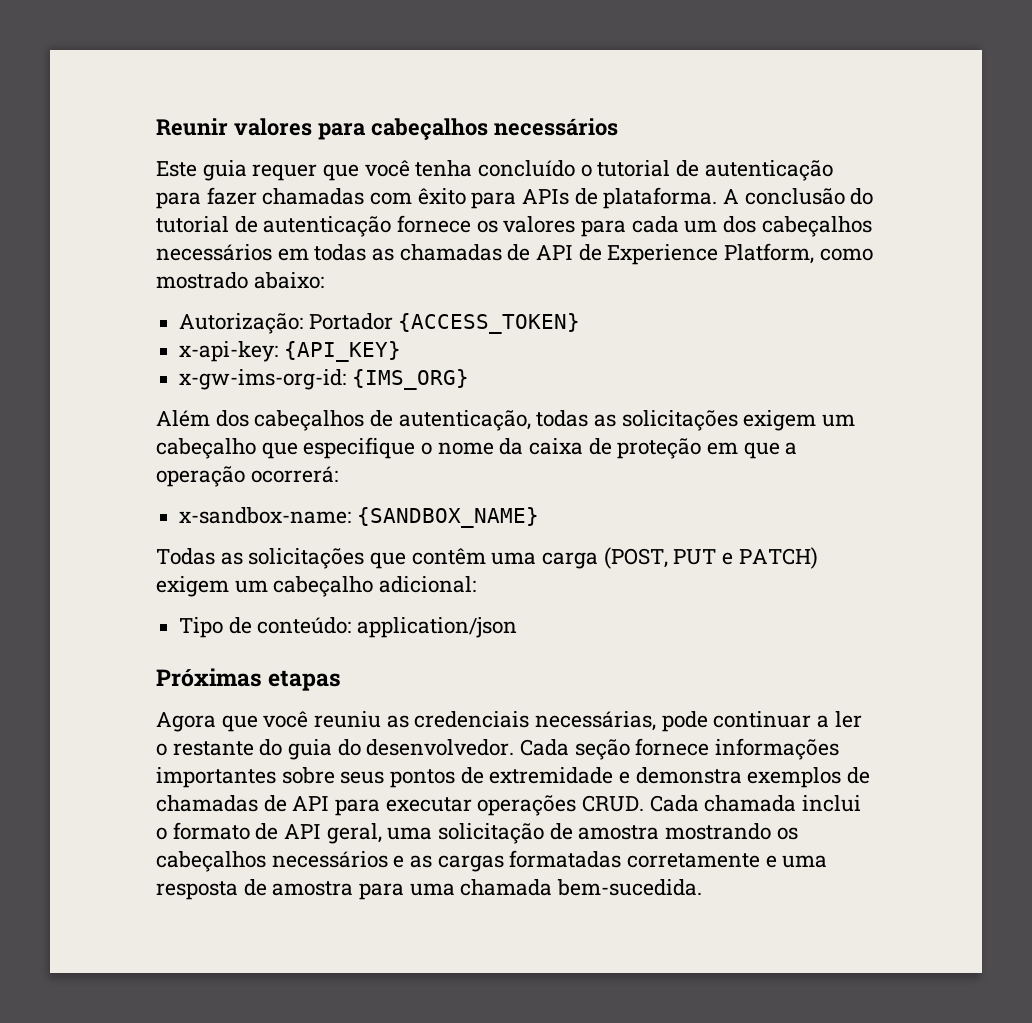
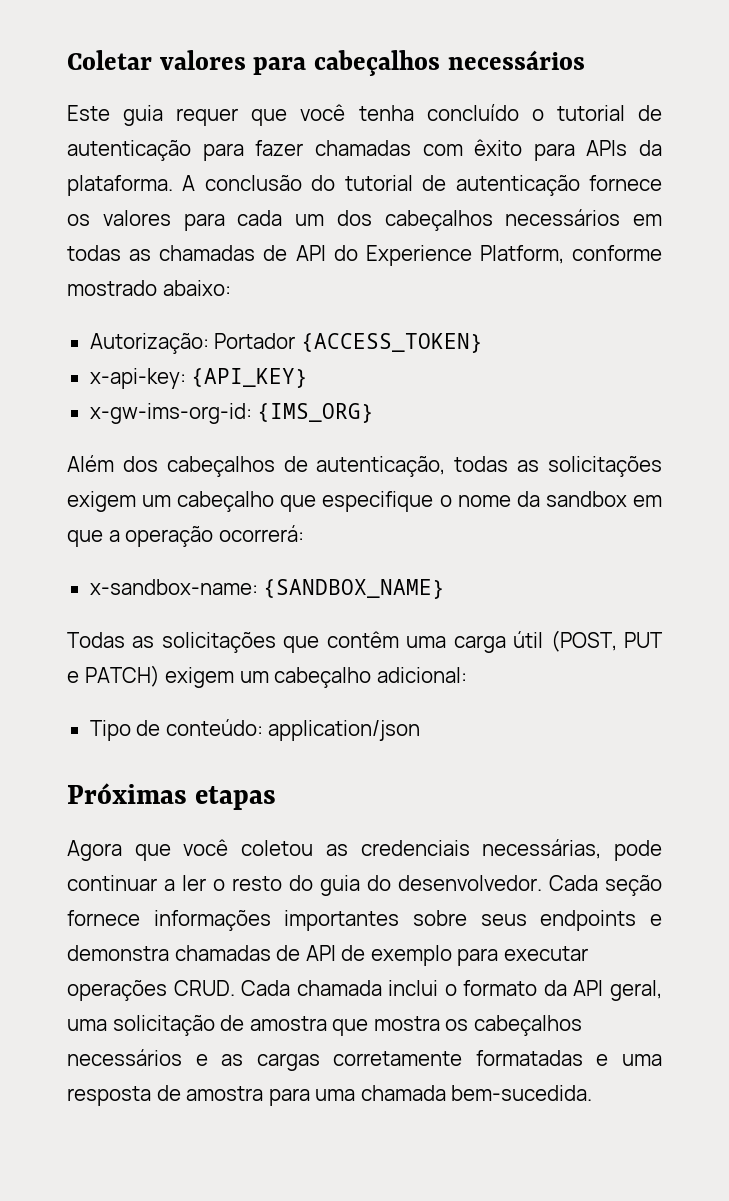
[156,118,228,136] Reunir -> [67,50,152,70] Coletar
[574,188,598,205] de -> [639,140,662,156] da
[578,244,602,261] de -> [333,245,358,261] do
[819,248,873,261] como -> [572,245,662,261] conforme
[529,438,702,459] caixa de proteção -> [545,491,627,507] sandbox
(599, 560) none -> [513,631,544,648] útil
[314,711,382,728] reuniu -> [241,840,314,856] coletou
[172,741,254,756] restante -> [232,876,282,891] resto
[390,767,871,788] [156,795,330,812] pontos de extremidade e demonstra exemplos de chamadas de API -> [540,910,662,931] [67,945,452,966] endpoints e demonstra chamadas de API de exemplo
[255,823,279,840] de -> [543,980,567,996] da
[665,823,772,840] mostrando -> [332,1016,440,1036] que mostra
[509,850,761,868] formatadas corretamente -> [333,1050,583,1066] corretamente formatadas

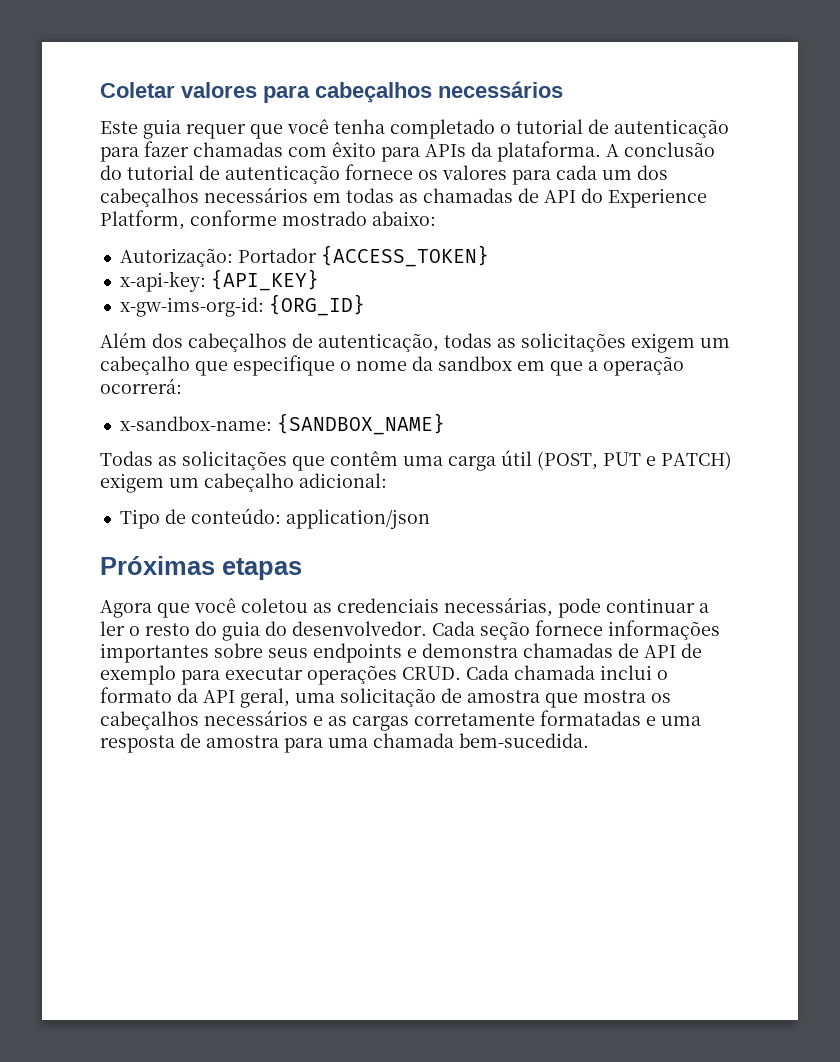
[426,104,519,121] concluído -> [390,119,495,139] completado
[257,403,375,423] {IMS_ORG} -> [268,294,365,316] {ORG_ID}

